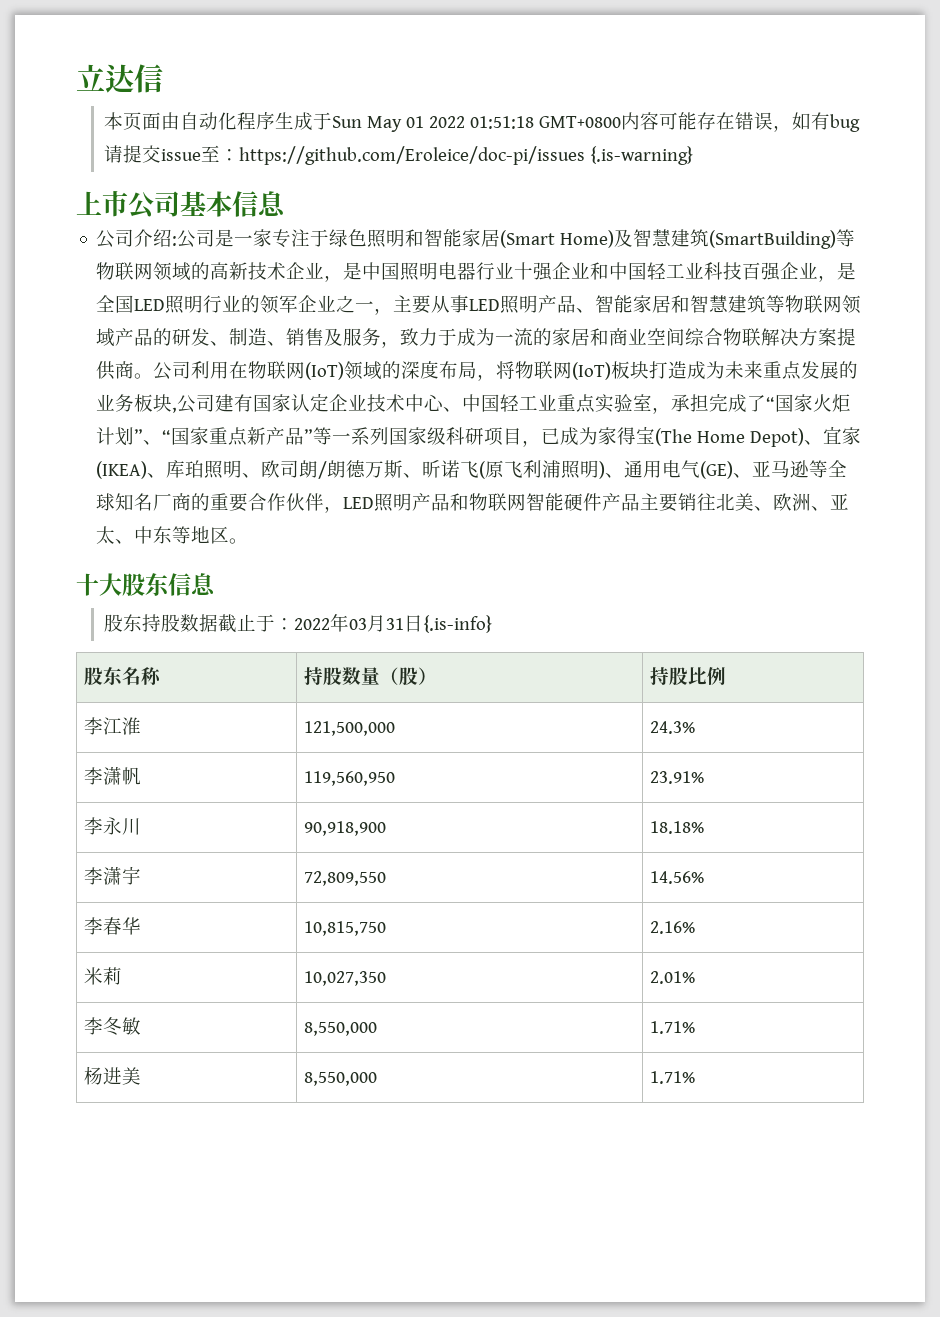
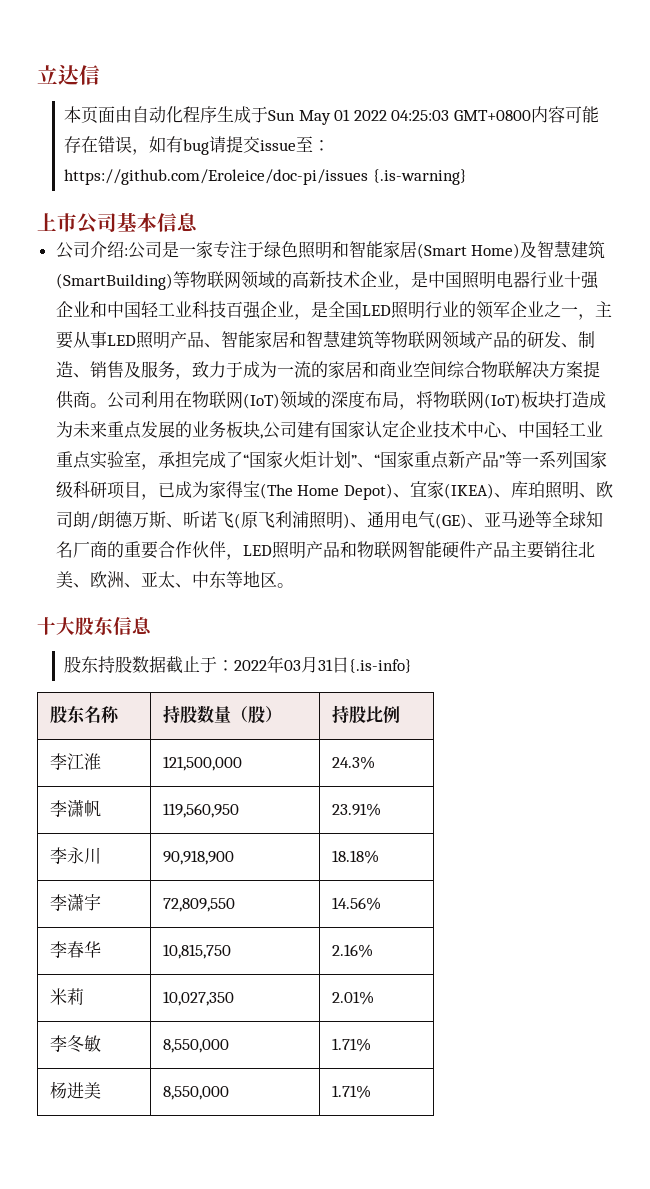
[470,116,535,129] 01:51:18 -> [391,110,450,121] 04:25:03

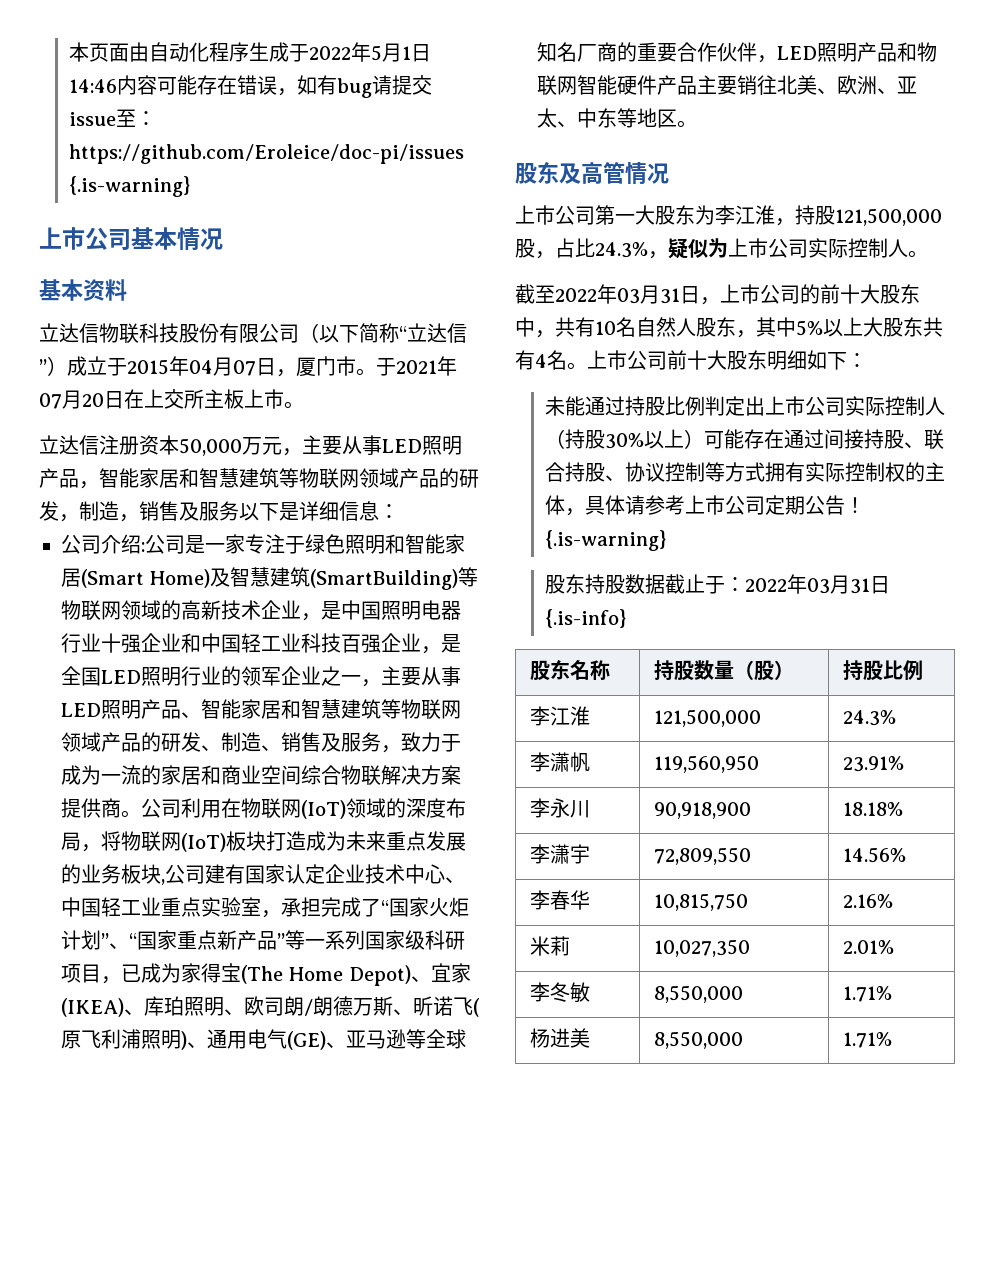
[37,65,100,85] 立达信 // -> (69, 52) none
[267,109,531,125] Sun May 01 2022 04:25:03 GMT+0800 -> [309,42,432,62] [69,79,118,93] 2022年5月1日14:46
[157,213,198,232] 信息 -> [177,227,223,251] [39,279,127,301] [39,323,467,344] [39,356,457,377] [39,389,304,409] [39,435,462,456] [39,468,479,489] [39,501,399,522] 情况 // 基本资料 // 立达信物联科技股份有限公司（以下简称“立达信”）成立于2015年04月07日，厦门市。于2021年07月20日在上交所主板上市。 // 立达信注册资本50,000万元，主要从事LED照明产品，智能家居和智慧建筑等物联网领域产品的研发，制造，销售及服务以下是详细信息：
[37,617,152,635] 十大股东信息 -> [515,161,669,185] [515,205,942,226] [515,238,928,259] [515,284,920,305] [515,317,943,338] [515,350,867,370] [545,396,946,416] [545,429,945,450] [545,462,946,482] [545,495,866,516] [545,530,667,551] 股东及高管情况 // 上市公司第一大股东为李江淮，持股121,500,000股，占比24.3%，疑似为上市公司实际控制人。 // 截至2022年03月31日，上市公司的前十大股东中，共有10名自然人股东，其中5%以上大股东共有4名。上市公司前十大股东明细如下： // 未能通过持股比例判定出上市公司实际控制人（持股30%以上）可能存在通过间接持股、联合持股、协议控制等方式拥有实际控制权的主体，具体请参考上市公司定期公告！{.is-warning}

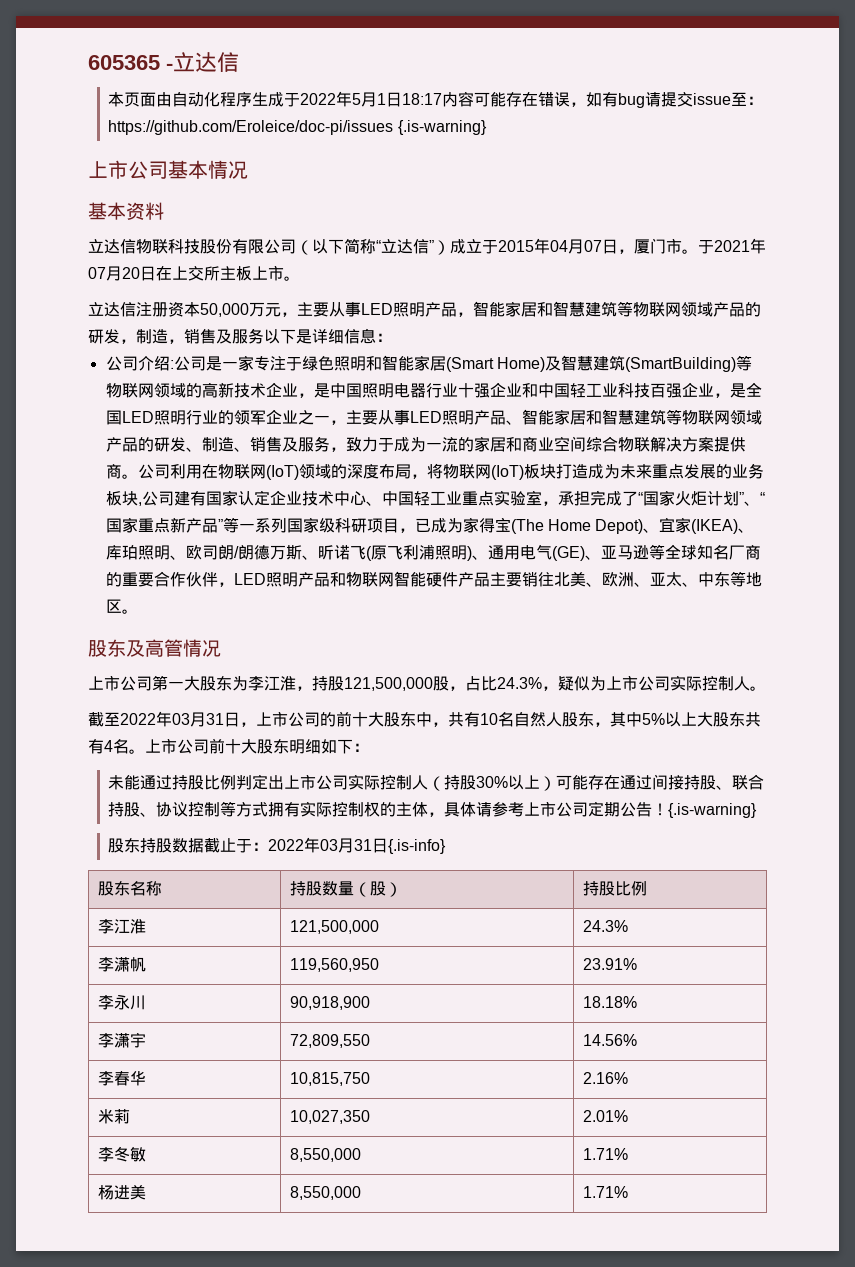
(69, 52) none -> [88,52,239,72] 605365 -立达信 //
[69,79,118,93] 14:46 -> [402,93,443,105] 18:17

